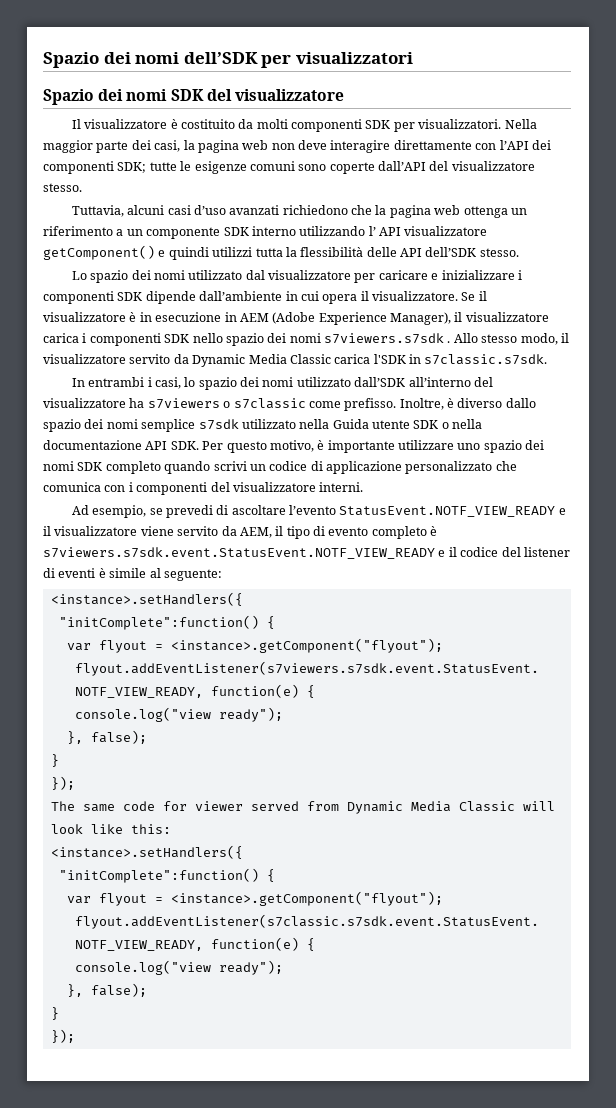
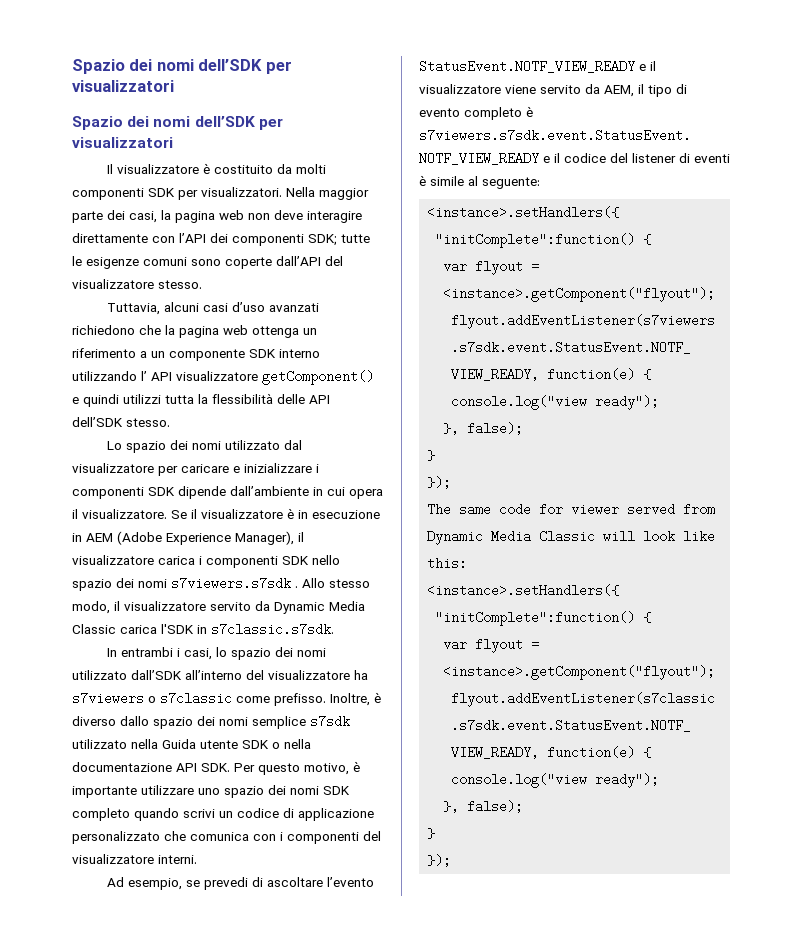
[170,89,344,101] SDK del visualizzatore -> [194,116,283,130] [72,137,173,148] dell’SDK per visualizzatori

